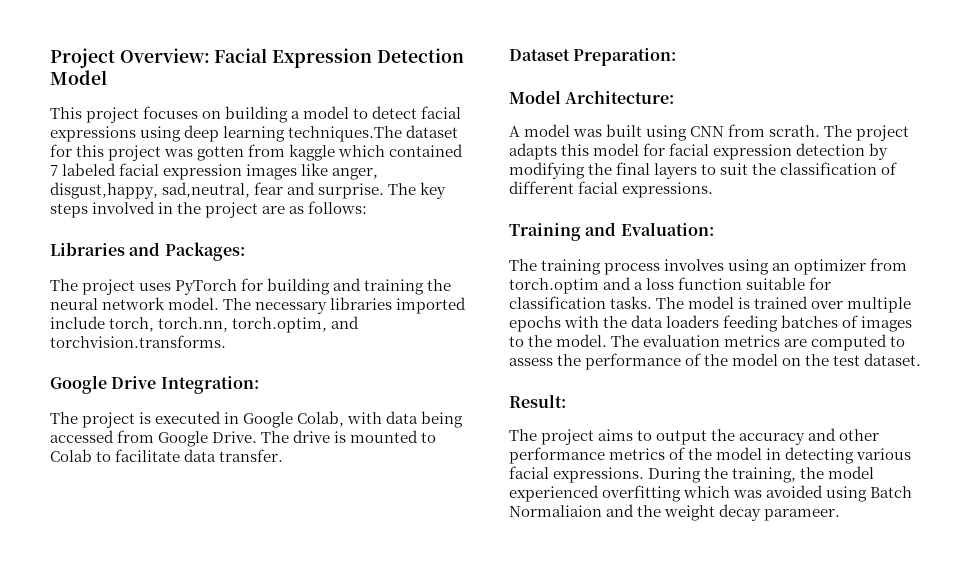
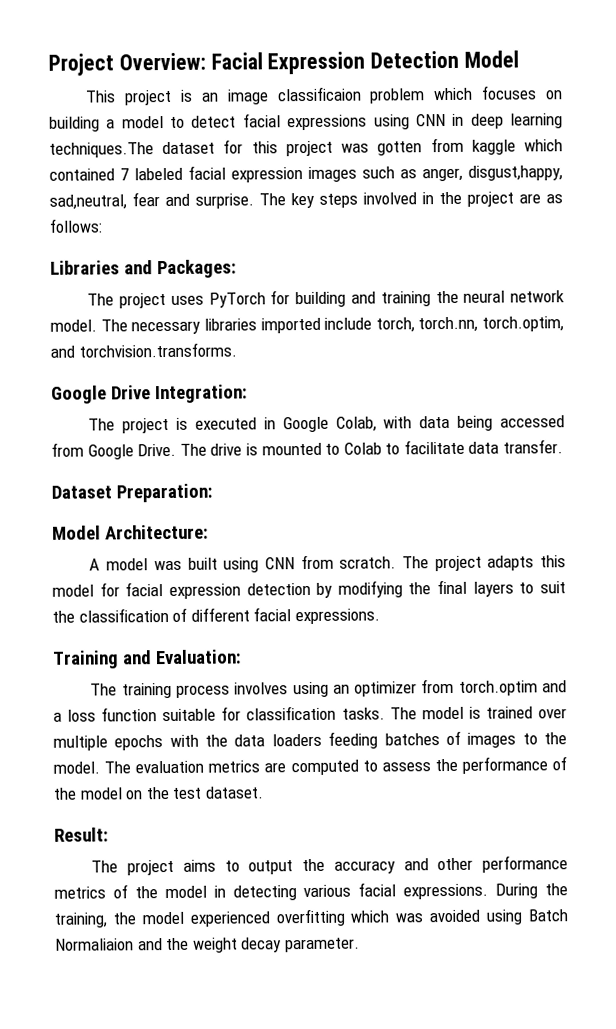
(140, 115) none -> [180,86,474,105] is an image classificaion problem which
(182, 134) none -> [415,113,465,127] CNN in
[301,163,329,176] like -> [362,166,417,179] such as
[769,125,821,137] scrath. -> [339,556,397,569] scratch.
[764,509,841,521] parameer. -> [284,937,360,953] parameter.

